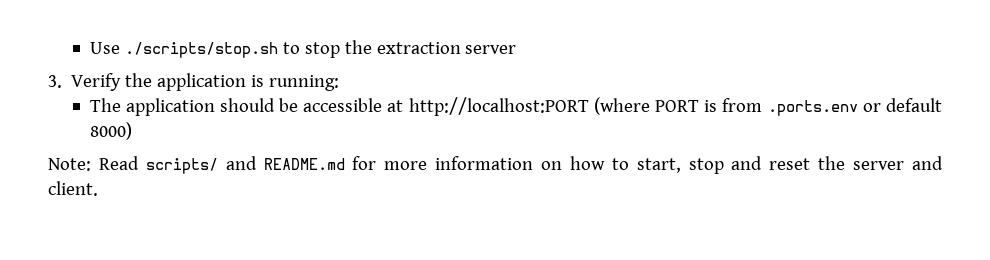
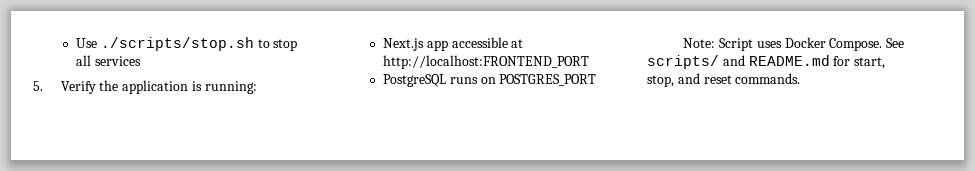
[344,40,517,54] [48,75,62,88] the extraction server // 3. -> [75,55,141,66] [33,81,43,91] all services // 5.
[89,97,943,116] [89,122,132,140] [48,156,943,174] [48,181,98,196] The application should be accessible at http://localhost:PORT (where PORT is from .ports.env or default 8000) // Note: Read scripts/ and README.md for more information on how to start, stop and reset the server and client. -> [382,37,524,51] [382,55,589,69] [382,74,597,87] [683,37,905,51] [647,55,886,69] [647,73,801,87] Next.js app accessible at http://localhost:FRONTEND_PORT // PostgreSQL runs on POSTGRES_PORT // Note: Script uses Docker Compose. See scripts/ and README.md for start, stop, and reset commands.

